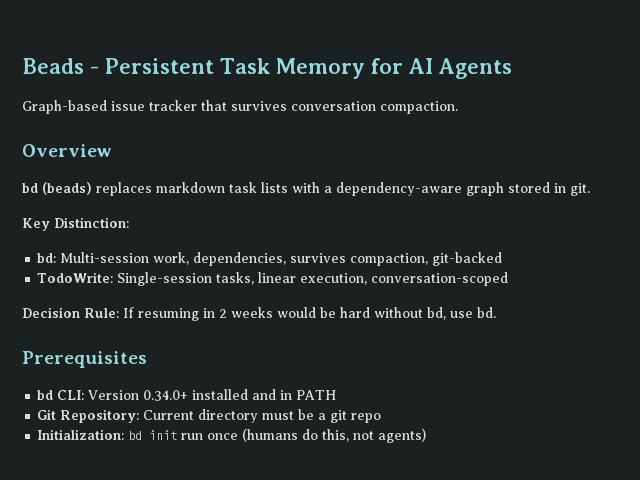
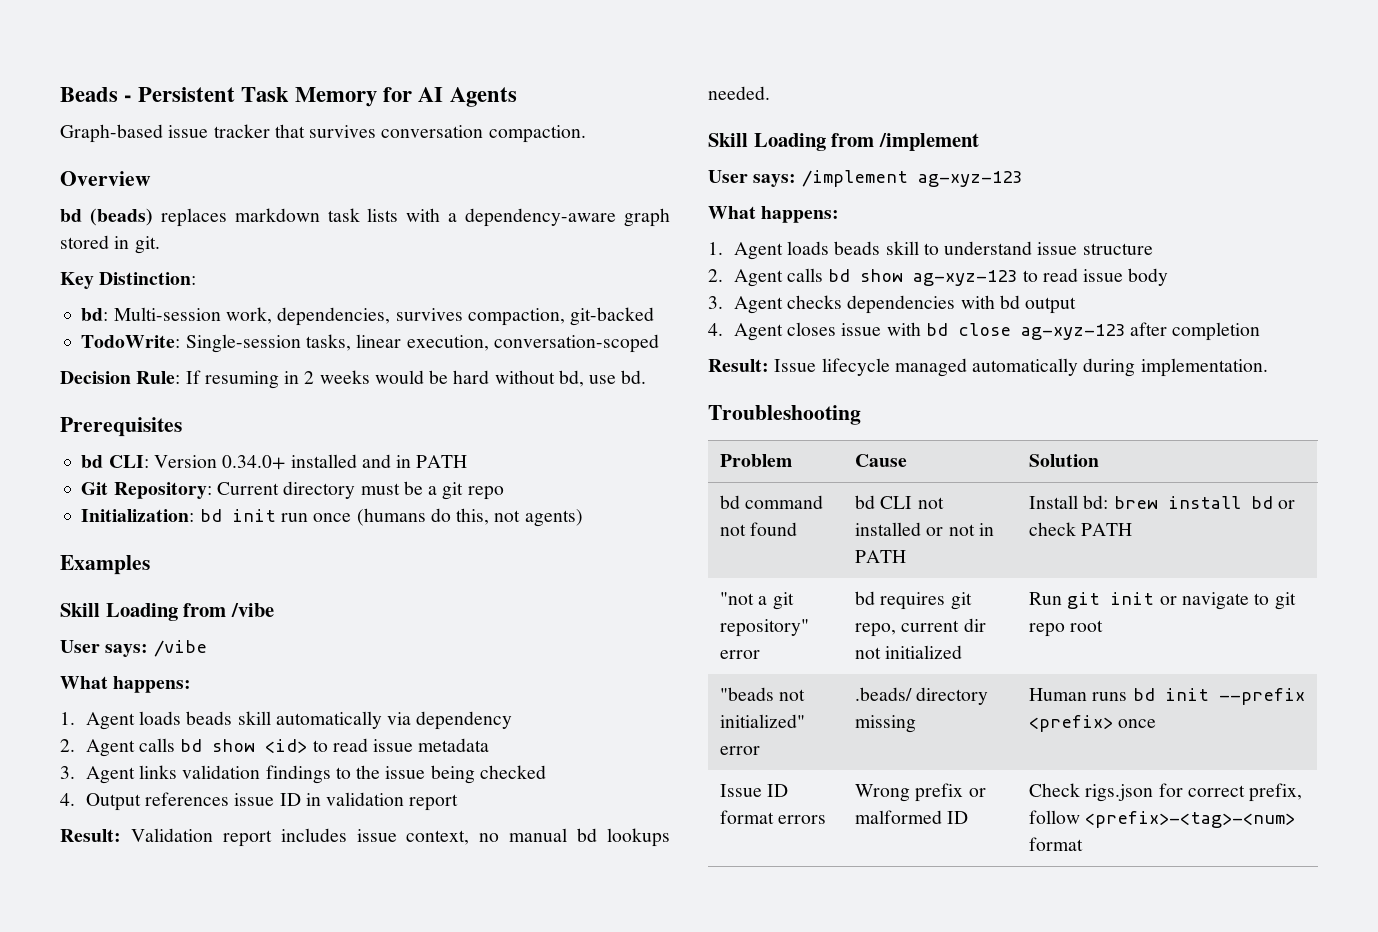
(427, 435) none -> [60,555,150,575] [60,603,274,621] [60,640,207,657] [60,676,192,693] [60,711,513,730] [60,738,490,757] [60,765,546,784] [60,792,459,811] [60,828,671,847] [708,86,770,100] [708,133,979,151] [708,170,1022,187] [708,206,840,223] [708,241,1153,260] [708,268,1169,287] [708,295,1077,314] [708,322,1261,341] [708,358,1268,377] [708,405,861,425] [720,454,793,467] [855,454,908,467] [1029,454,1100,467] [720,495,824,509] [720,522,798,536] [855,495,944,509] [855,522,994,536] [855,550,907,563] [1029,495,1295,509] [1029,522,1133,536] [720,592,794,610] [720,619,810,637] [720,650,761,659] [855,591,972,610] [855,618,986,637] [855,645,963,659] [1029,592,1296,610] [1029,620,1104,637] [720,687,806,701] [720,714,806,728] [720,746,761,755] [855,687,989,705] [855,715,917,733] [1029,688,1305,705] [1029,715,1157,732] [720,784,789,797] [720,810,827,824] [855,783,986,802] [855,810,969,824] [1029,783,1303,802] [1029,810,1296,828] [1029,837,1084,851] // Examples // Skill Loading from /vibe // User says: /vibe // What happens: // 1. Agent loads beads skill automatically via dependency // 2. Agent calls bd show <id> to read issue metadata // 3. Agent links validation findings to the issue being checked // 4. Output references issue ID in validation report // Result: Validation report includes issue context, no manual bd lookups needed. // Skill Loading from /implement // User says: /implement ag-xyz-123 // What happens: // 1. Agent loads beads skill to understand issue structure // 2. Agent calls bd show ag-xyz-123 to read issue body // 3. Agent checks dependencies with bd output // 4. Agent closes issue with bd close ag-xyz-123 after completion // Result: Issue lifecycle managed automatically during implementation. // Troubleshooting // Problem | Cause | Solution // bd command not found | bd CLI not installed or not in PATH | Install bd: brew install bd or check PATH // "not a git repository" error | bd requires git repo, current dir not initialized | Run git init or navigate to git repo root // "beads not initialized" error | .beads/ directory missing | Human runs bd init --prefix <prefix> once // Issue ID format errors | Wrong prefix or malformed ID | Check rigs.json for correct prefix, follow <prefix>-<tag>-<num> format

